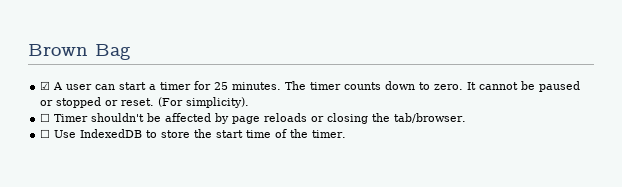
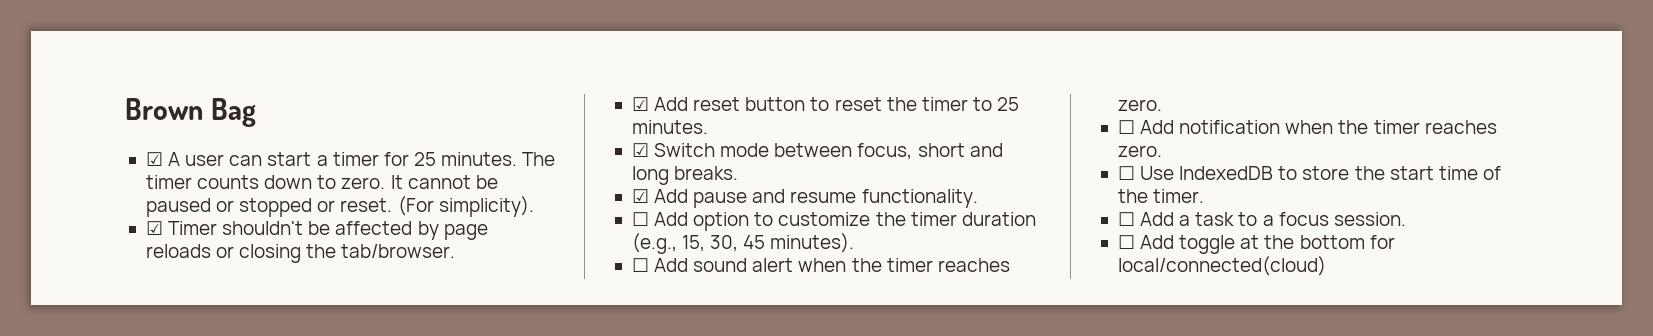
[40,113,51,122] ☐ -> [145,221,163,235] ☑
(467, 118) none -> [631,97,1020,111] [631,120,708,134] [631,143,1003,160] [631,166,739,185] [631,189,978,208] [631,212,1036,231] [631,233,855,254] [631,258,1010,272] [1117,99,1162,111] [1117,120,1497,134] [1117,145,1162,157] // ☑ Add reset button to reset the timer to 25 minutes. // ☑ Switch mode between focus, short and long breaks. // ☑ Add pause and resume functionality. // ☐ Add option to customize the timer duration (e.g., 15, 30, 45 minutes). // ☐ Add sound alert when the timer reaches zero. // ☐ Add notification when the timer reaches zero.
(347, 134) none -> [1117,212,1406,226] [1117,235,1395,254] [1117,256,1326,276] // ☐ Add a task to a focus session. // ☐ Add toggle at the bottom for local/connected(cloud)

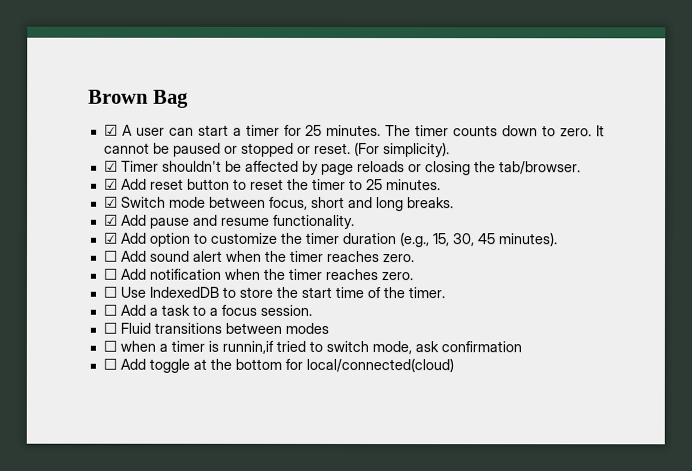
[631,212,649,226] ☐ -> [102,232,118,244] ☑
(1406, 219) none -> [102,322,329,334] [102,340,522,355] // ☐ Fluid transitions between modes // ☐ when a timer is runnin,if tried to switch mode, ask confirmation

